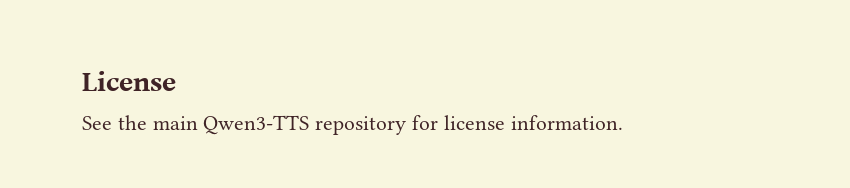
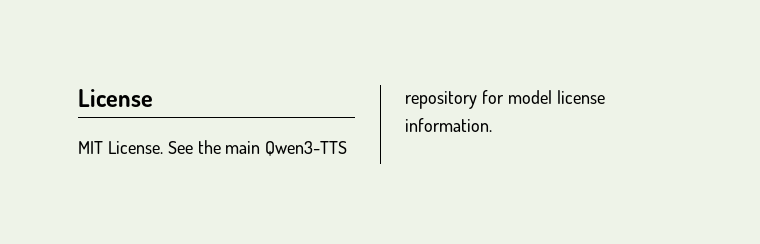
(176, 81) none -> [78,141,163,154] MIT License.
(439, 122) none -> [507,90,552,104] model

